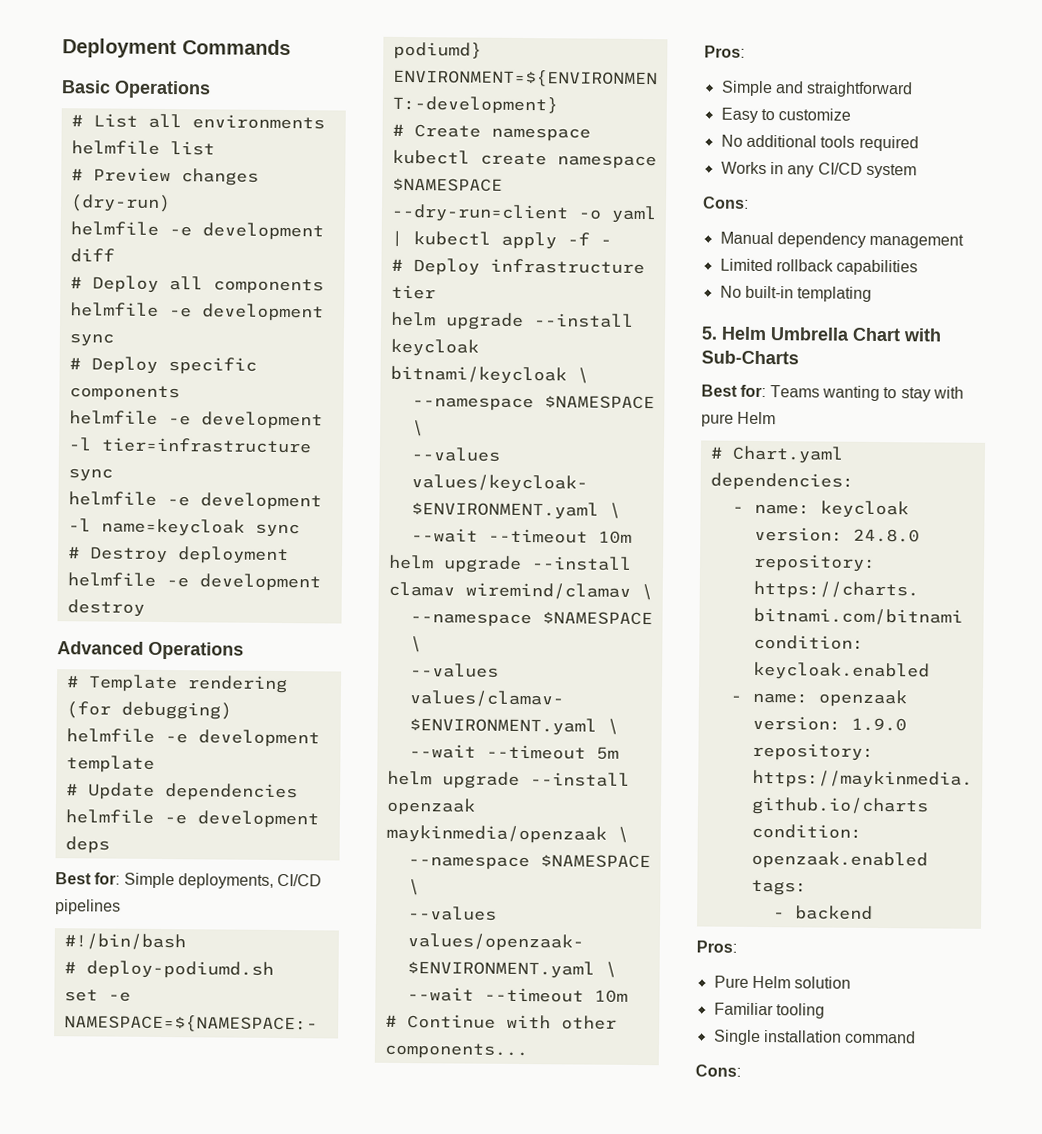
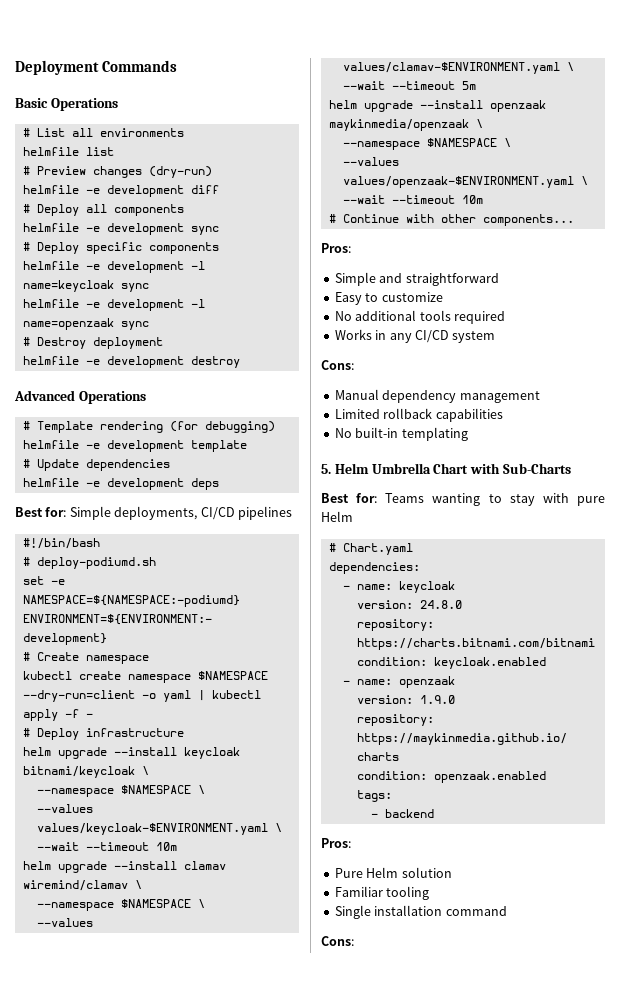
[100,437,312,454] tier=infrastructure -> [22,280,114,292] name=keycloak
[100,518,245,537] name=keycloak -> [22,318,114,330] name=openzaak
[390,284,436,300] tier -> (184, 732) none

